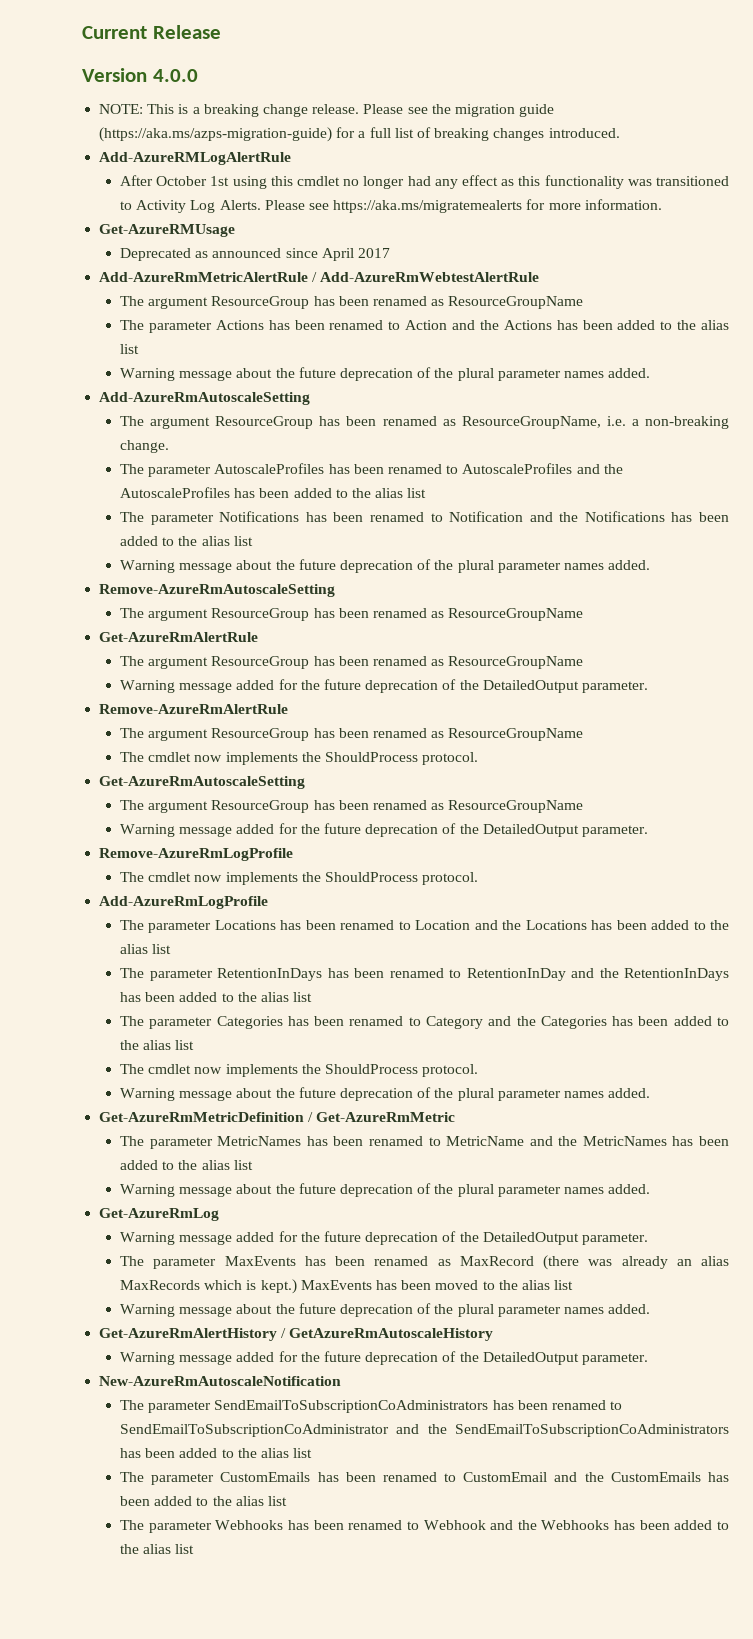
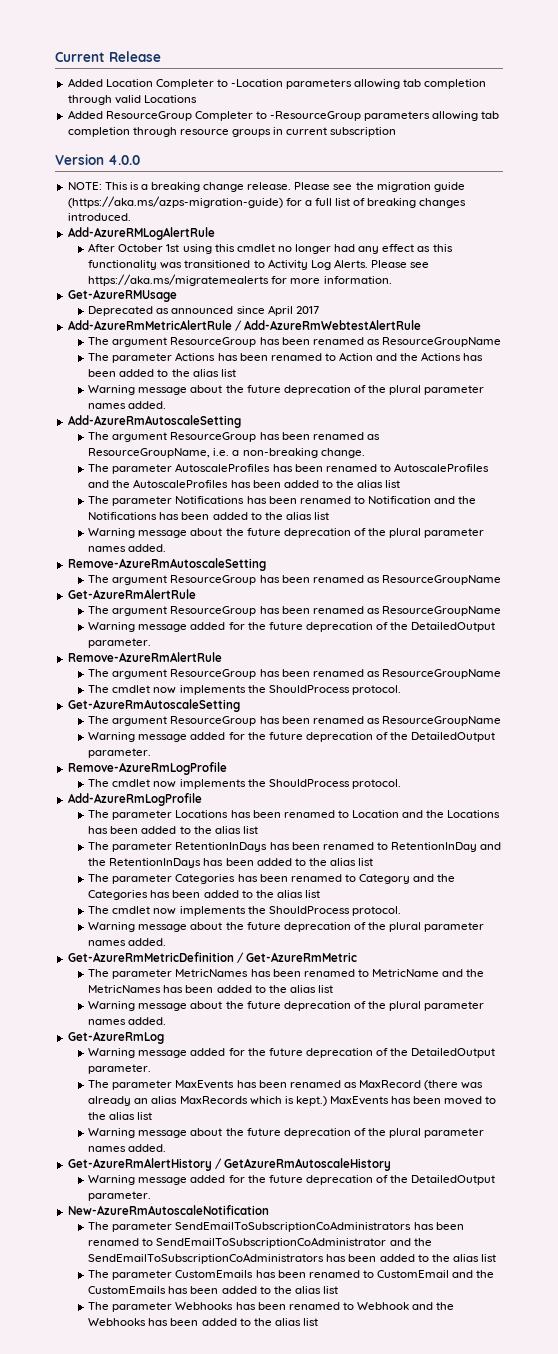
(221, 32) none -> [67,78,487,89] [67,95,197,105] [67,110,500,121] [67,127,397,137] // Added Location Completer to -Location parameters allowing tab completion through valid Locations // Added ResourceGroup Completer to -ResourceGroup parameters allowing tab completion through resource groups in current subscription

